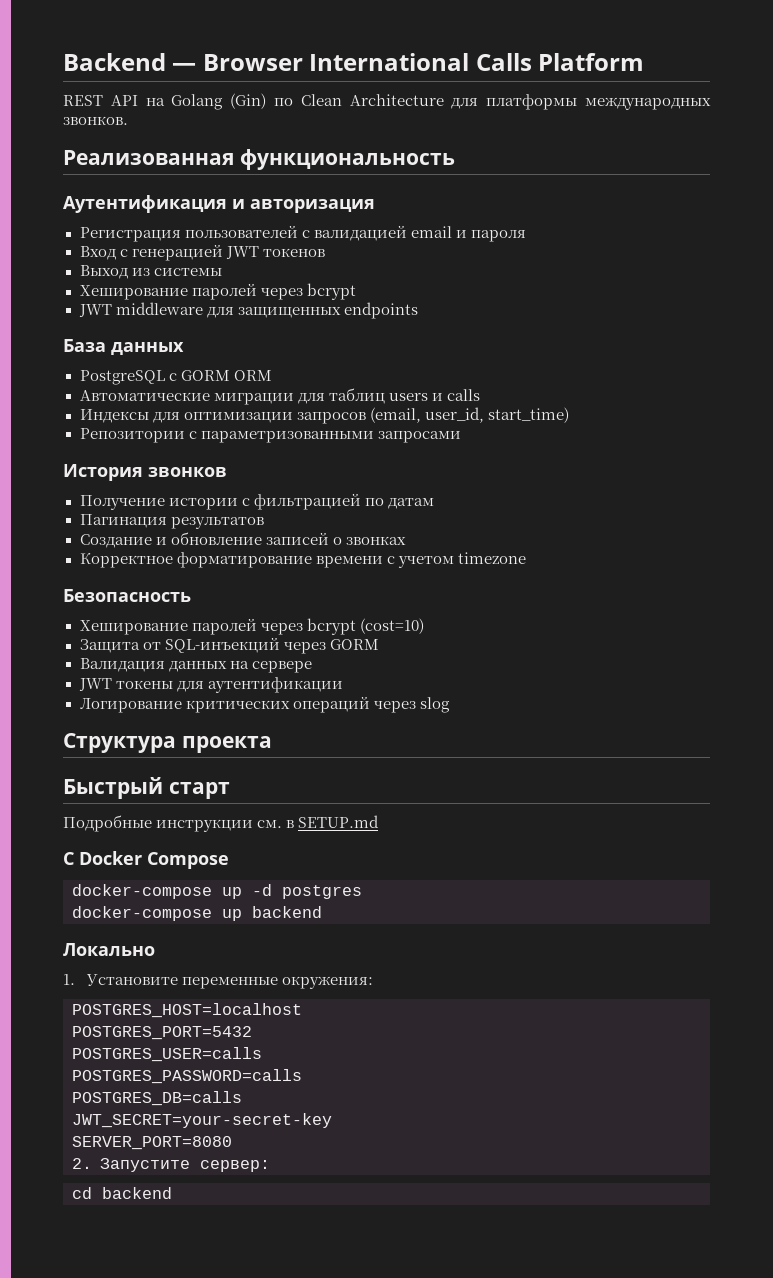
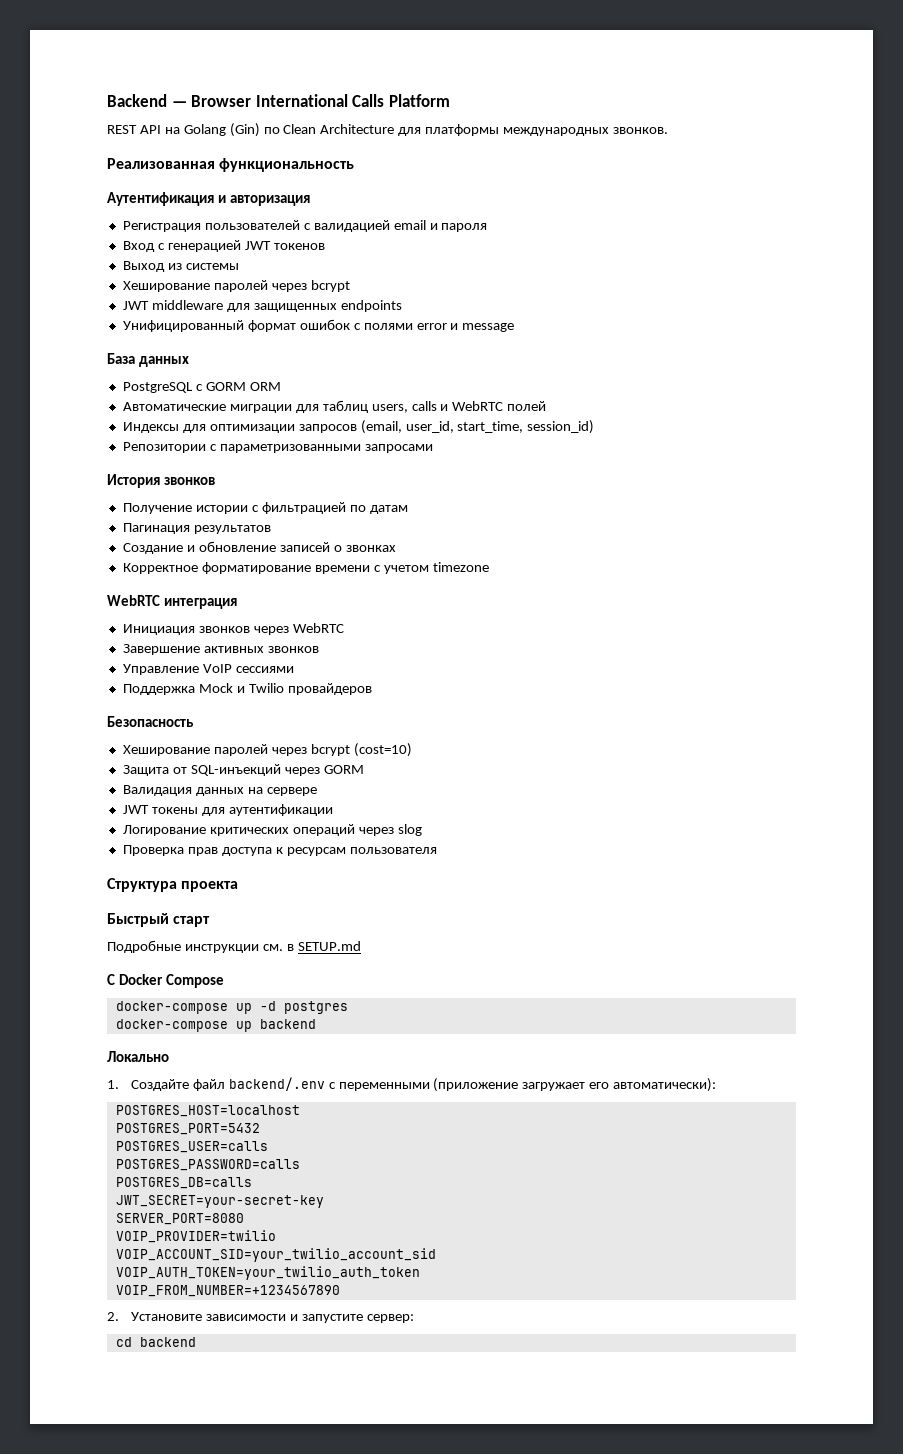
(418, 310) none -> [122,319,515,332] // Унифицированный формат ошибок с полями error и message
[388,389,480,401] users и calls -> [371,401,547,413] users, calls и WebRTC полей
[487,407,569,423] start_time) -> [457,420,595,434] start_time, session_id)
(526, 558) none -> [107,595,238,609] [122,623,344,635] [122,644,319,655] [122,664,294,675] [122,683,372,695] // WebRTC интеграция // Инициация звонков через WebRTC // Завершение активных звонков // Управление VoIP сессиями // Поддержка Mock и Twilio провайдеров
(450, 705) none -> [122,845,437,856] // Проверка прав доступа к ресурсам пользователя
[85,974,373,989] Установите переменные окружения: -> [130,1077,717,1092] Создайте файл backend/.env с переменными (приложение загружает его автоматически):
[72,1158,190,1172] 2. Запустите -> [115,1230,276,1243] [115,1248,436,1262] [115,1266,420,1280] [115,1285,340,1297] [107,1312,363,1323] VOIP_PROVIDER=twilio // VOIP_ACCOUNT_SID=your_twilio_account_sid // VOIP_AUTH_TOKEN=your_twilio_auth_token // VOIP_FROM_NUMBER=+1234567890 // 2. Установите зависимости и запустите

